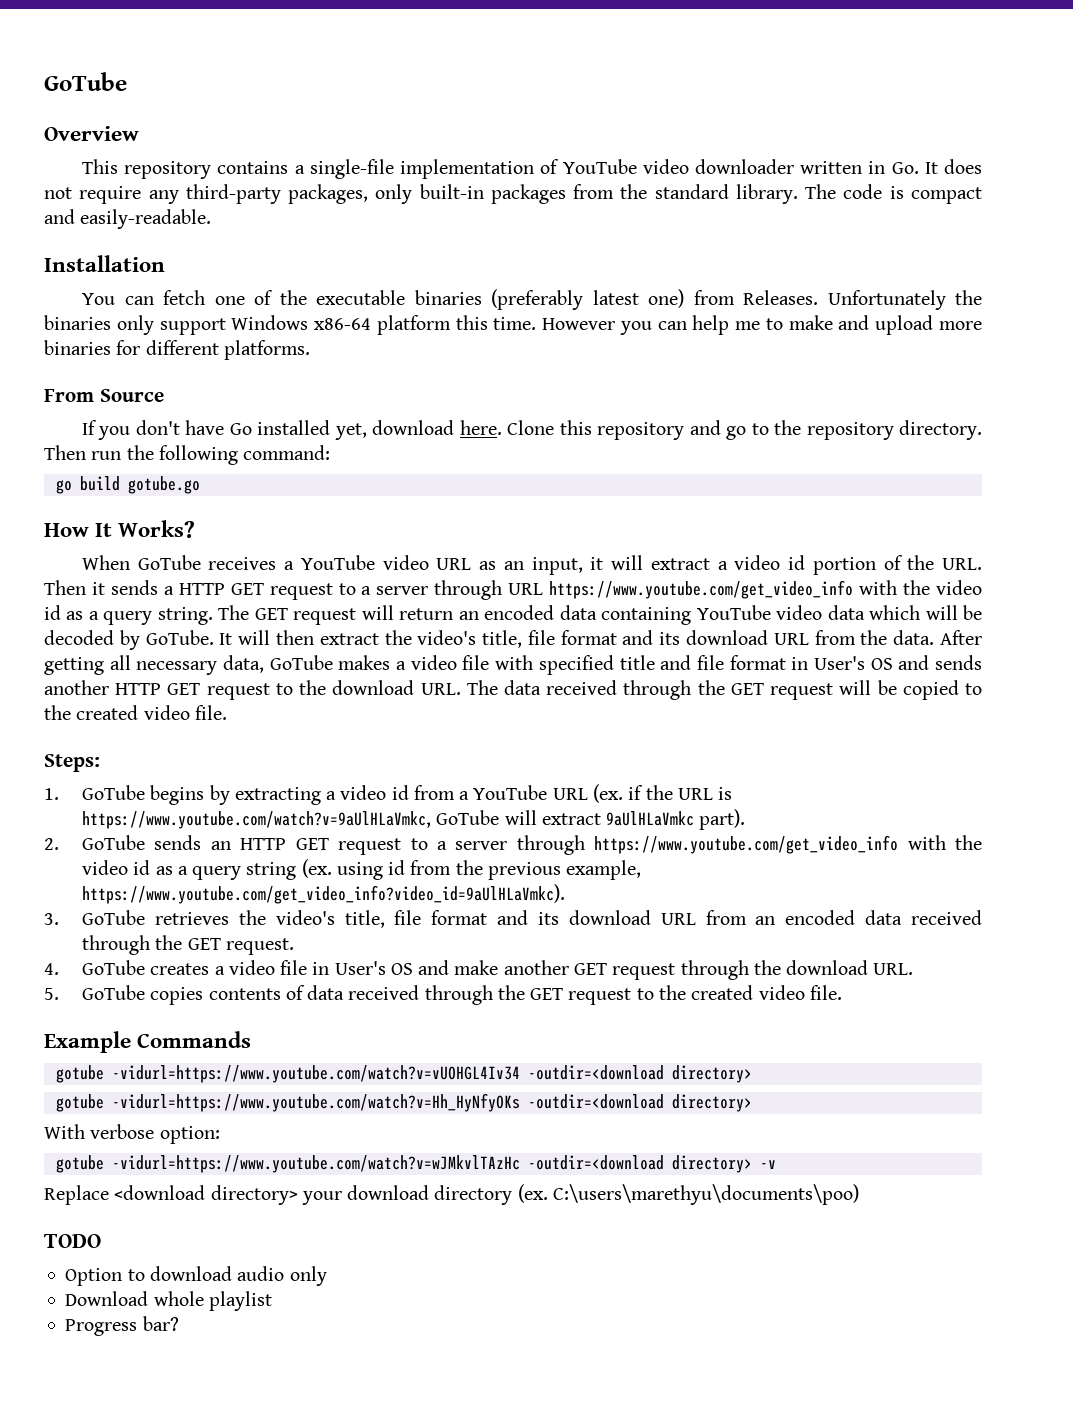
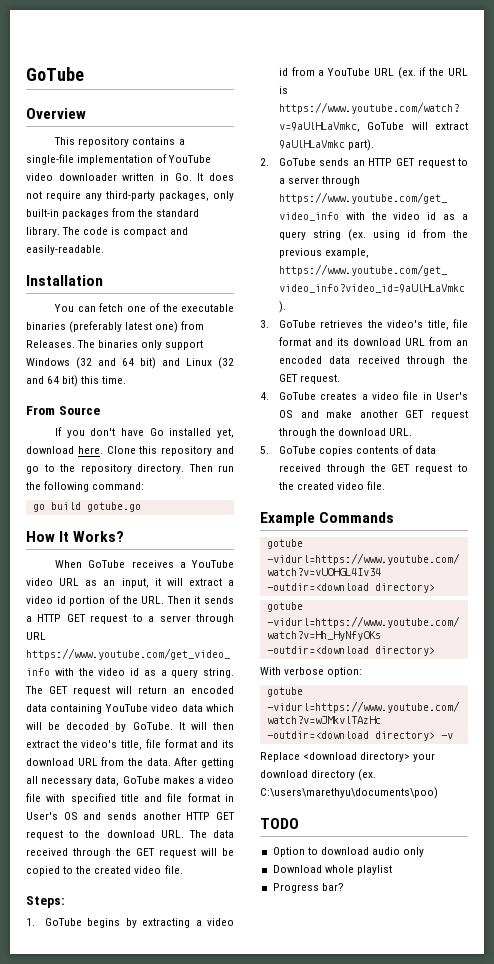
[827,290,983,310] Unfortunately the -> [77,340,96,348] The
[314,315,982,335] [44,340,310,360] x86-64 platform this time. However you can help me to make and upload more binaries for different platforms. -> [76,357,234,369] [26,375,127,387] (32 and 64 bit) and Linux (32 and 64 bit) this time.

